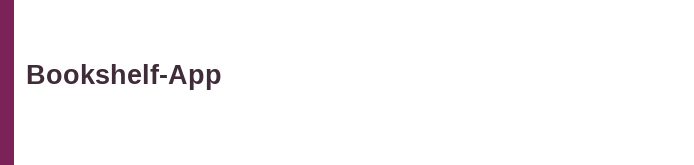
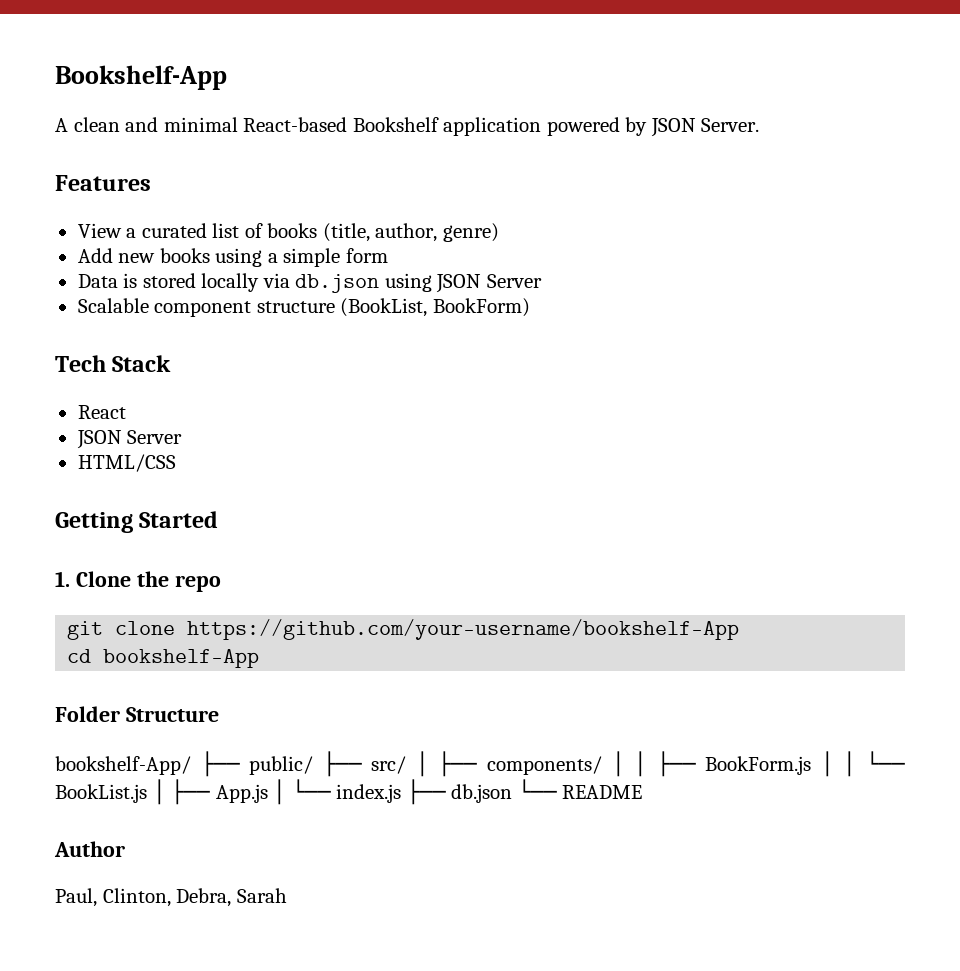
(222, 77) none -> [55,117,760,137] [55,175,151,191] [77,223,499,242] [77,248,388,267] [77,273,542,293] [77,298,530,317] [55,355,172,372] [77,405,126,419] [76,430,183,449] [77,454,176,472] [55,511,219,533] [55,571,221,592] [67,619,740,640] [67,649,260,668] [55,706,219,722] [55,751,905,777] [55,779,643,805] [54,841,125,857] [55,888,287,907] // A clean and minimal React-based Bookshelf application powered by JSON Server. // Features // View a curated list of books (title, author, genre) // Add new books using a simple form // Data is stored locally via db.json using JSON Server // Scalable component structure (BookList, BookForm) // Tech Stack // React // JSON Server // HTML/CSS // Getting Started // 1. Clone the repo // git clone https://github.com/your-username/bookshelf-App // cd bookshelf-App // Folder Structure // bookshelf-App/ ├── public/ ├── src/ │ ├── components/ │ │ ├── BookForm.js │ │ └── BookList.js │ ├── App.js │ └── index.js ├── db.json └── README // Author // Paul, Clinton, Debra, Sarah

